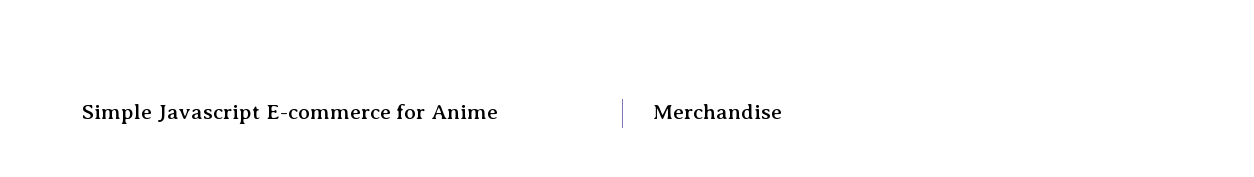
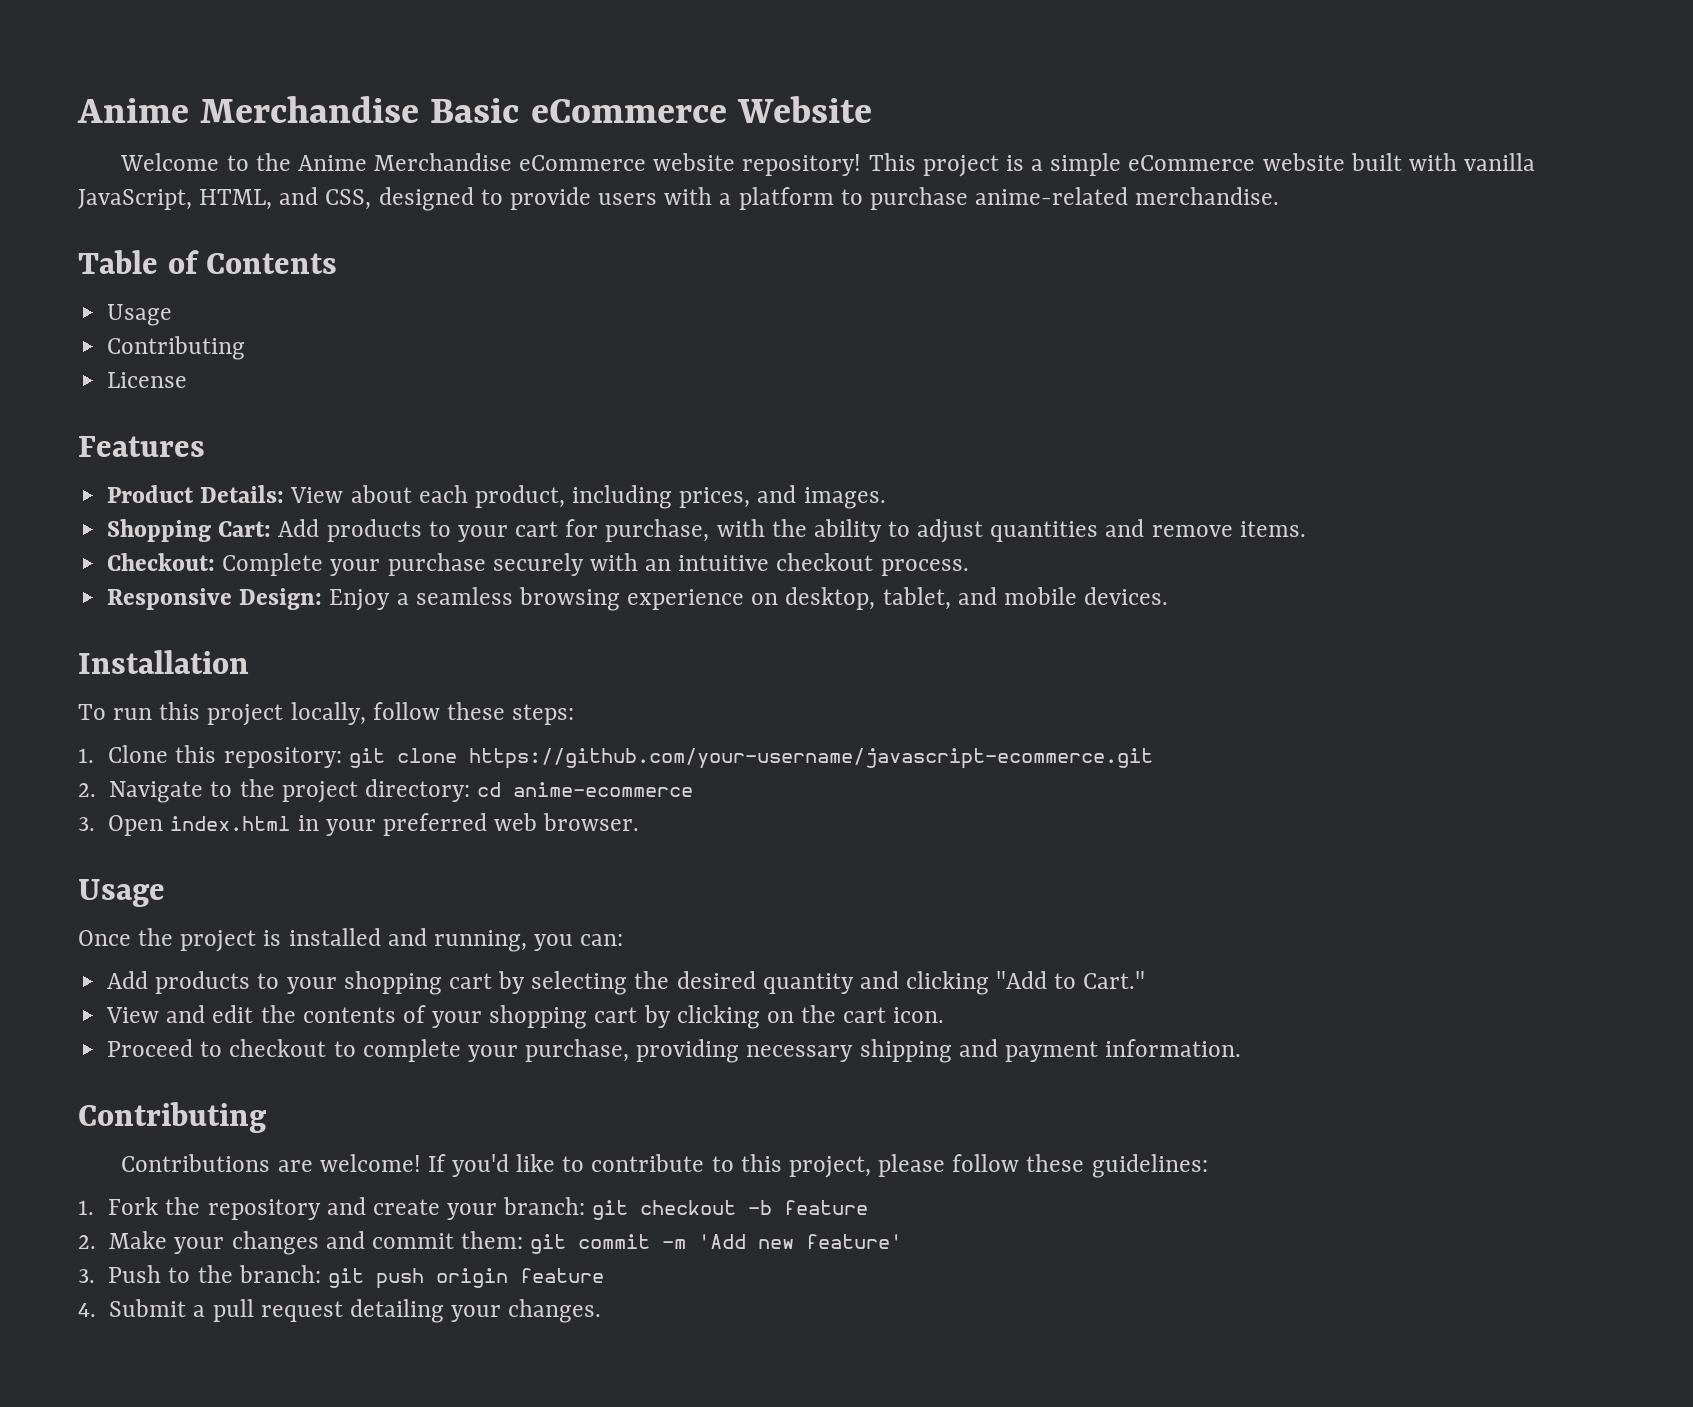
[82,104,782,124] Simple Javascript E-commerce for Anime Merchandise -> [77,96,872,123] [120,153,1536,177] [78,187,1280,211] [78,250,338,274] [107,304,173,326] [107,336,246,360] [107,372,188,388] [78,436,205,457] [107,485,886,509] [107,519,1306,543] [107,553,969,576] [107,587,1169,611] [78,650,249,674] [78,702,575,726] [78,745,1153,769] [78,779,694,803] [78,813,640,836] [78,879,165,907] [78,928,624,952] [107,971,1146,995] [106,1005,945,1029] [107,1039,1242,1063] [78,1102,267,1133] [121,1154,1208,1178] [78,1197,869,1220] [78,1231,903,1255] [78,1265,604,1289] [78,1299,602,1323] Anime Merchandise Basic eCommerce Website // Welcome to the Anime Merchandise eCommerce website repository! This project is a simple eCommerce website built with vanilla JavaScript, HTML, and CSS, designed to provide users with a platform to purchase anime-related merchandise. // Table of Contents // Usage // Contributing // License // Features // Product Details: View about each product, including prices, and images. // Shopping Cart: Add products to your cart for purchase, with the ability to adjust quantities and remove items. // Checkout: Complete your purchase securely with an intuitive checkout process. // Responsive Design: Enjoy a seamless browsing experience on desktop, tablet, and mobile devices. // Installation // To run this project locally, follow these steps: // 1. Clone this repository: git clone https://github.com/your-username/javascript-ecommerce.git // 2. Navigate to the project directory: cd anime-ecommerce // 3. Open index.html in your preferred web browser. // Usage // Once the project is installed and running, you can: // Add products to your shopping cart by selecting the desired quantity and clicking "Add to Cart." // View and edit the contents of your shopping cart by clicking on the cart icon. // Proceed to checkout to complete your purchase, providing necessary shipping and payment information. // Contributing // Contributions are welcome! If you'd like to contribute to this project, please follow these guidelines: // 1. Fork the repository and create your branch: git checkout -b feature // 2. Make your changes and commit them: git commit -m 'Add new feature' // 3. Push to the branch: git push origin feature // 4. Submit a pull request detailing your changes.

